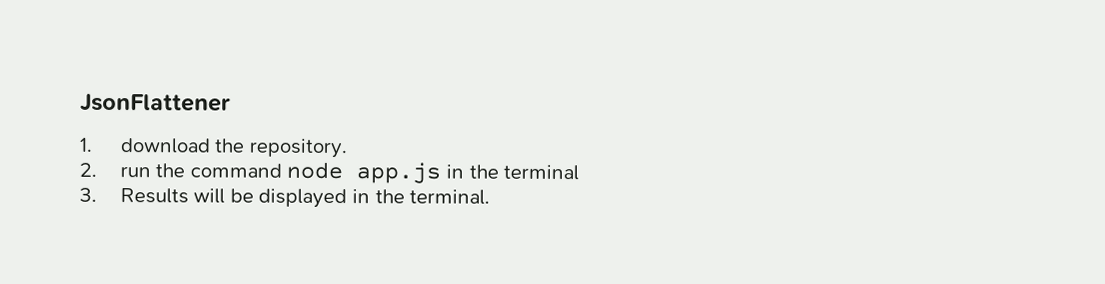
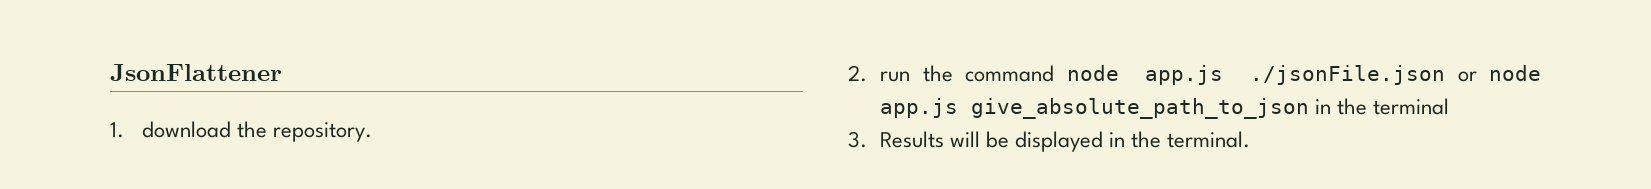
(442, 173) none -> [1250,65,1541,85] [880,98,1310,119] ./jsonFile.json or node app.js give_absolute_path_to_json

